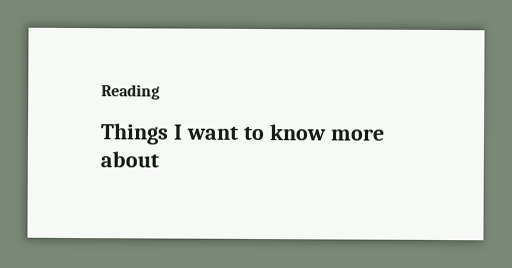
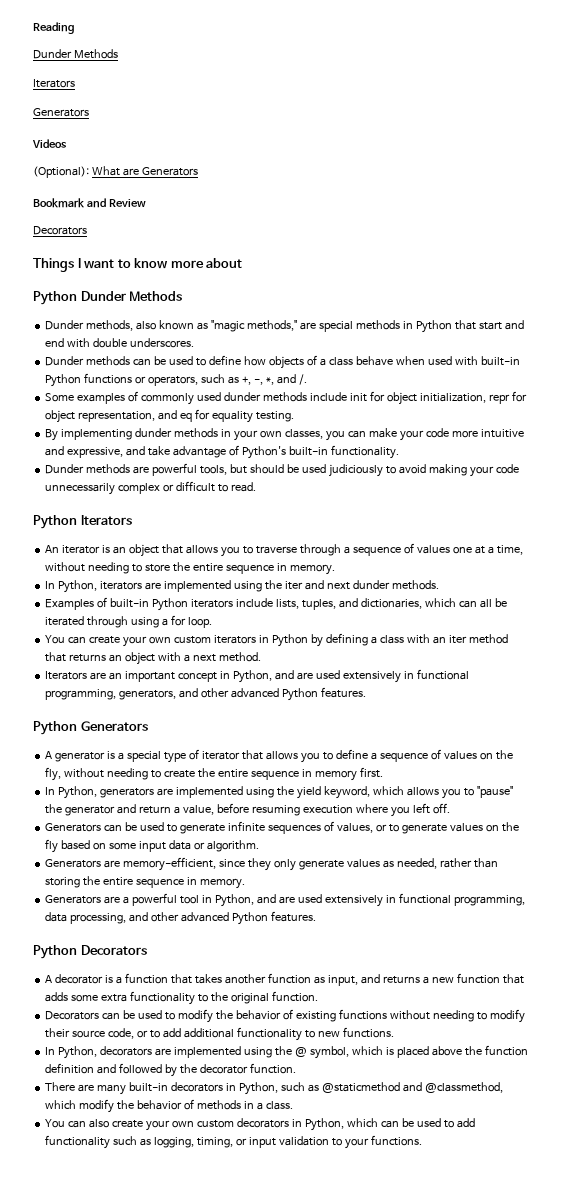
(160, 92) none -> [33,49,118,59] [33,79,75,88] [33,108,89,117] [32,139,67,148] [33,166,198,178] [33,198,146,208] [33,226,87,235] // Dunder Methods // Iterators // Generators // Videos // (Optional): What are Generators // Bookmark and Review // Decorators
(159, 159) none -> [33,291,183,305] [45,320,524,333] [45,338,195,348] [45,355,520,369] [45,373,307,387] [45,391,527,405] [45,409,294,423] [45,428,524,441] [45,445,399,459] [45,463,519,477] [45,481,256,495] [33,515,132,529] [45,543,523,557] [45,562,335,575] [45,580,439,593] [45,597,507,611] [45,615,212,628] [45,633,508,647] [45,652,261,665] [45,669,469,683] [45,687,366,701] [33,721,148,735] [45,749,513,763] [45,767,383,781] [45,786,513,799] [45,803,450,817] [45,821,519,834] [45,839,259,853] [45,857,498,871] [45,876,245,889] [45,893,525,907] [45,911,316,925] [33,945,147,959] [45,973,524,986] [45,991,318,1005] [45,1009,525,1023] [45,1027,394,1041] [45,1045,528,1059] [45,1063,296,1077] [45,1082,503,1095] [45,1099,293,1113] [45,1118,475,1131] [45,1135,422,1149] // Python Dunder Methods // Dunder methods, also known as "magic methods," are special methods in Python that start and end with double underscores. // Dunder methods can be used to define how objects of a class behave when used with built-in Python functions or operators, such as +, -, *, and /. // Some examples of commonly used dunder methods include init for object initialization, repr for object representation, and eq for equality testing. // By implementing dunder methods in your own classes, you can make your code more intuitive and expressive, and take advantage of Python's built-in functionality. // Dunder methods are powerful tools, but should be used judiciously to avoid making your code unnecessarily complex or difficult to read. // Python Iterators // An iterator is an object that allows you to traverse through a sequence of values one at a time, without needing to store the entire sequence in memory. // In Python, iterators are implemented using the iter and next dunder methods. // Examples of built-in Python iterators include lists, tuples, and dictionaries, which can all be iterated through using a for loop. // You can create your own custom iterators in Python by defining a class with an iter method that returns an object with a next method. // Iterators are an important concept in Python, and are used extensively in functional programming, generators, and other advanced Python features. // Python Generators // A generator is a special type of iterator that allows you to define a sequence of values on the fly, without needing to create the entire sequence in memory first. // In Python, generators are implemented using the yield keyword, which allows you to "pause" the generator and return a value, before resuming execution where you left off. // Generators can be used to generate infinite sequences of values, or to generate values on the fly based on some input data or algorithm. // Generators are memory-efficient, since they only generate values as needed, rather than storing the entire sequence in memory. // Generators are a powerful tool in Python, and are used extensively in functional programming, data processing, and other advanced Python features. // Python Decorators // A decorator is a function that takes another function as input, and returns a new function that adds some extra functionality to the original function. // Decorators can be used to modify the behavior of existing functions without needing to modify their source code, or to add additional functionality to new functions. // In Python, decorators are implemented using the @ symbol, which is placed above the function definition and followed by the decorator function. // There are many built-in decorators in Python, such as @staticmethod and @classmethod, which modify the behavior of methods in a class. // You can also create your own custom decorators in Python, which can be used to add functionality such as logging, timing, or input validation to your functions.

